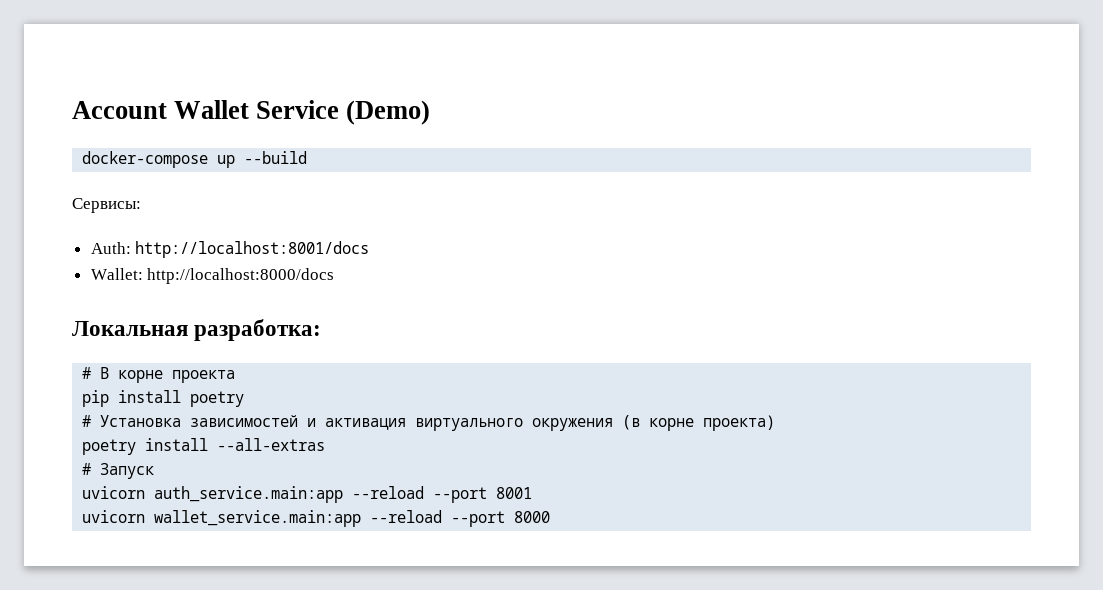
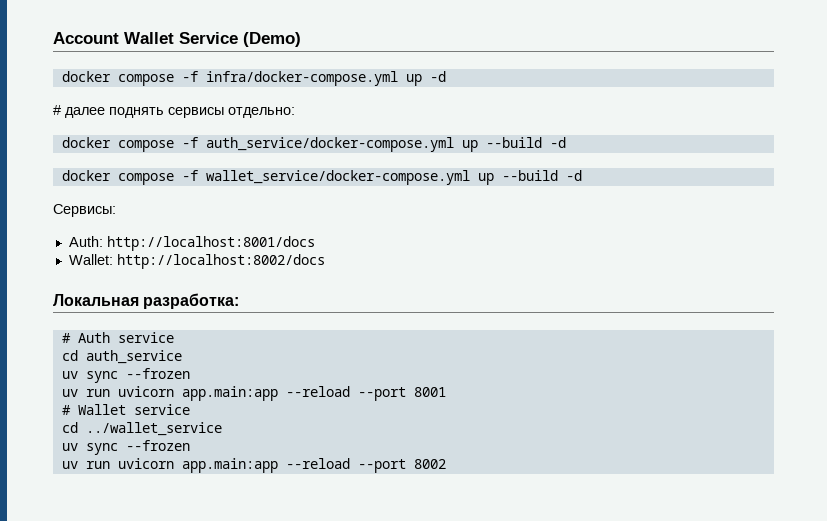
[82,151,308,168] docker-compose up --build -> [61,71,446,86] [53,105,295,118] [61,137,566,152] [61,170,582,185] docker compose -f infra/docker-compose.yml up -d // # далее поднять сервисы отдельно: // docker compose -f auth_service/docker-compose.yml up --build -d // docker compose -f wallet_service/docker-compose.yml up --build -d
[147,268,335,284] http://localhost:8000/docs -> [116,254,325,269] http://localhost:8002/docs
[100,367,236,383] [82,390,245,407] [82,415,776,431] [82,438,326,455] [82,463,155,479] [82,486,533,503] [82,510,551,527] В корне проекта // pip install poetry // # Установка зависимостей и активация виртуального окружения (в корне проекта) // poetry install --all-extras // # Запуск // uvicorn auth_service.main:app --reload --port 8001 // uvicorn wallet_service.main:app --reload --port 8000 -> [77,332,174,343] [61,350,182,364] [61,368,190,383] [61,386,446,401] [61,404,190,415] [61,422,222,436] [61,440,190,455] [61,458,446,473] Auth service // cd auth_service // uv sync --frozen // uv run uvicorn app.main:app --reload --port 8001 // # Wallet service // cd ../wallet_service // uv sync --frozen // uv run uvicorn app.main:app --reload --port 8002

